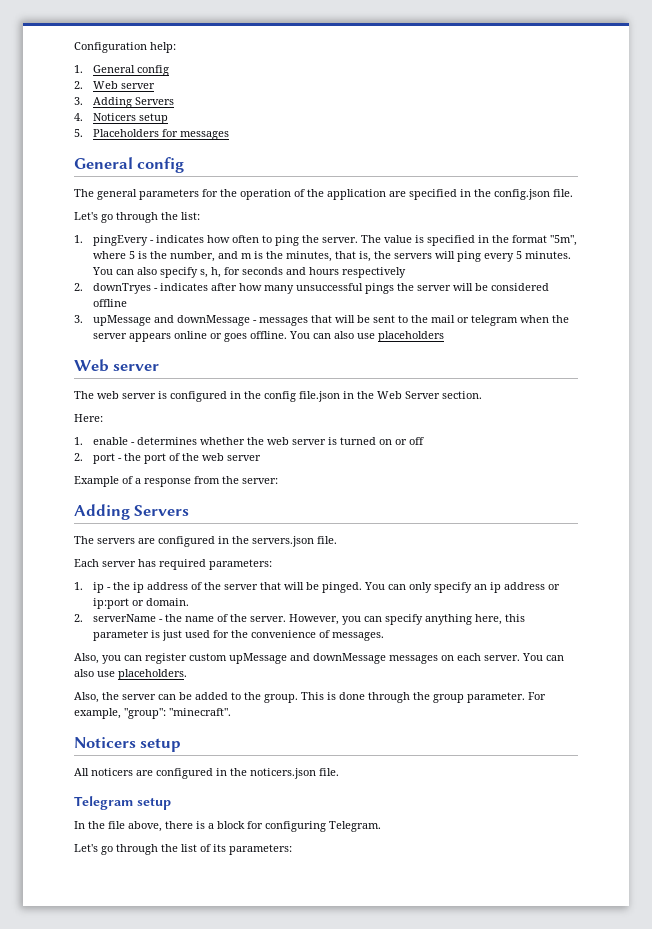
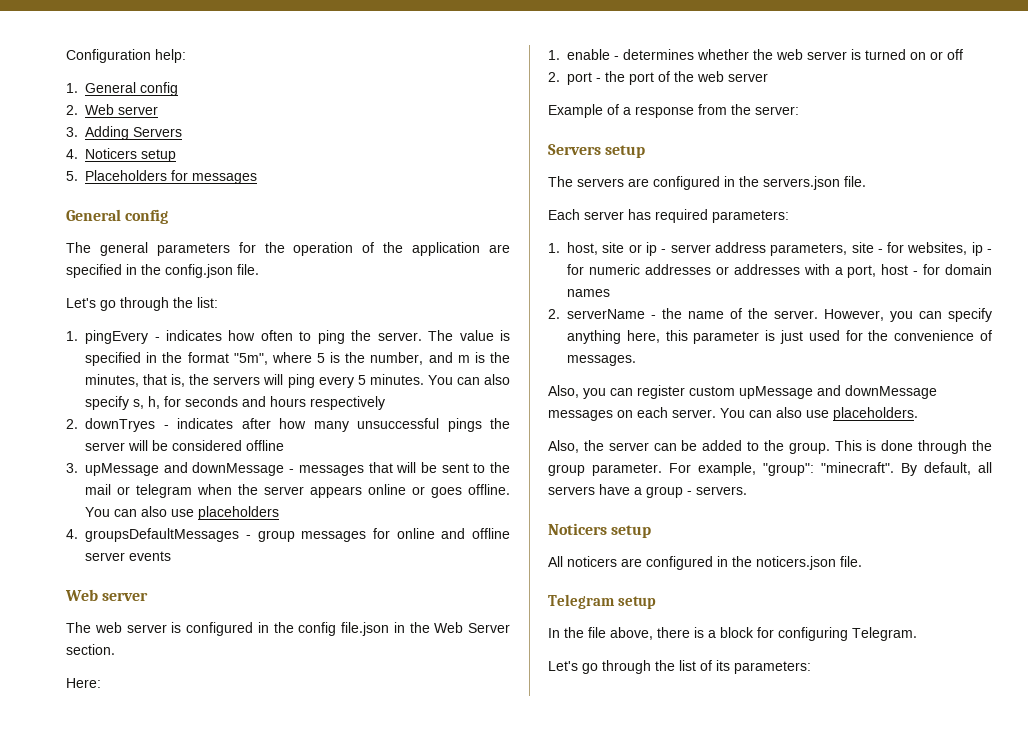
(445, 336) none -> [66,528,510,542] [85,551,172,561] // 4. groupsDefaultMessages - group messages for online and offline server events
[74,504,190,520] Adding Servers -> [548,144,646,158] Servers setup
[93,582,561,593] [93,598,190,609] ip - the ip address of the server that will be pinged. You can only specify an ip address or ip:port or domain. -> [567,242,992,256] [567,264,992,278] [567,289,611,297] host, site or ip - server address parameters, site - for websites, ip - for numeric addresses or addresses with a port, host - for domain names
(231, 712) none -> [901,462,992,476] [548,484,747,498] By default, all servers have a group - servers.

